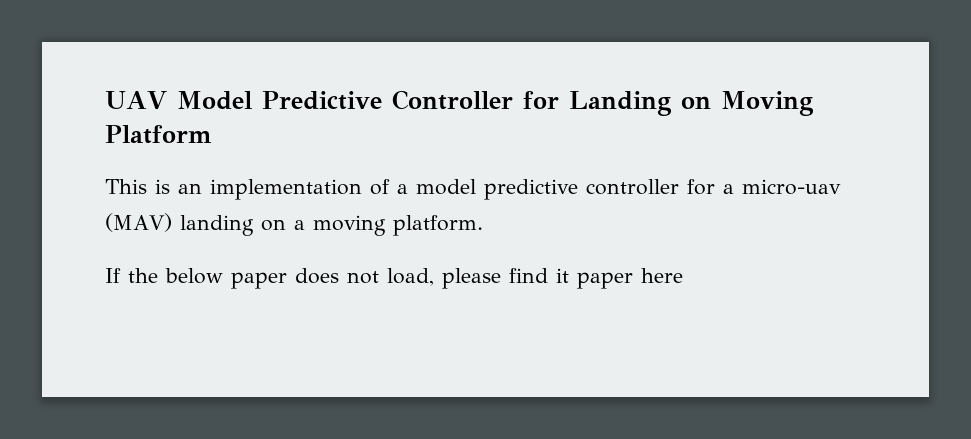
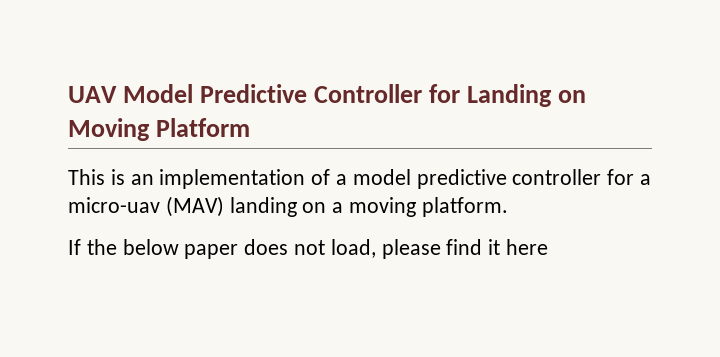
[577,272,633,289] paper -> (501, 247) none

